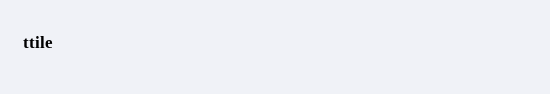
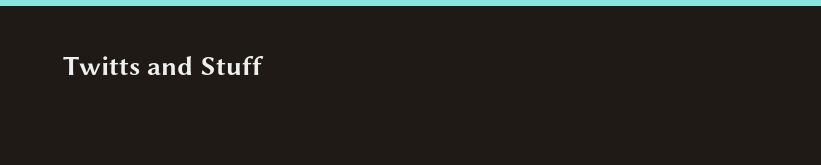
[23,36,53,48] ttile -> [63,56,264,75] Twitts and Stuff

